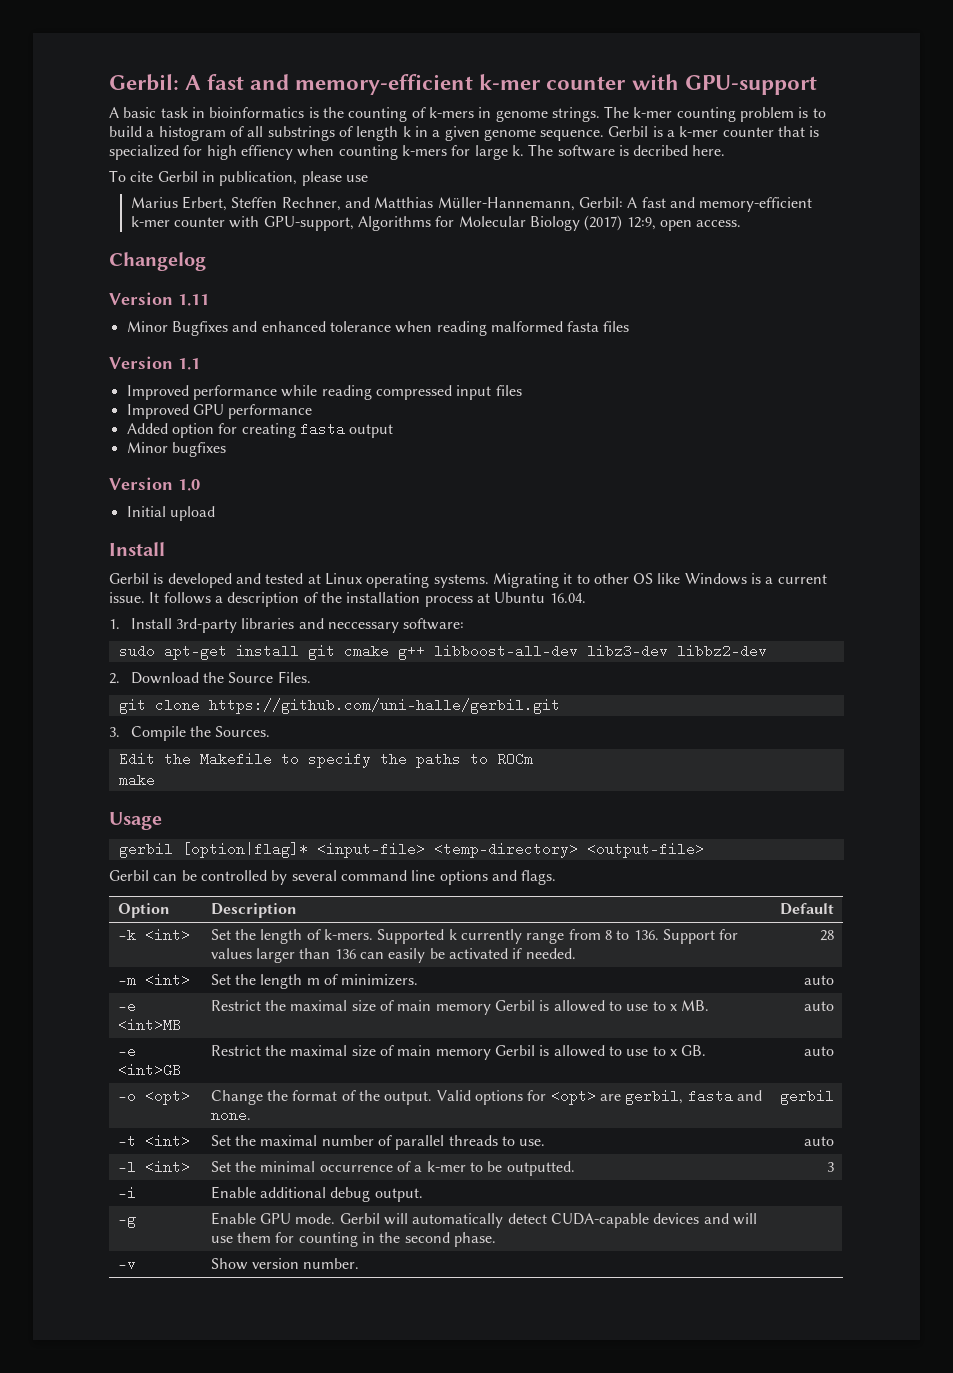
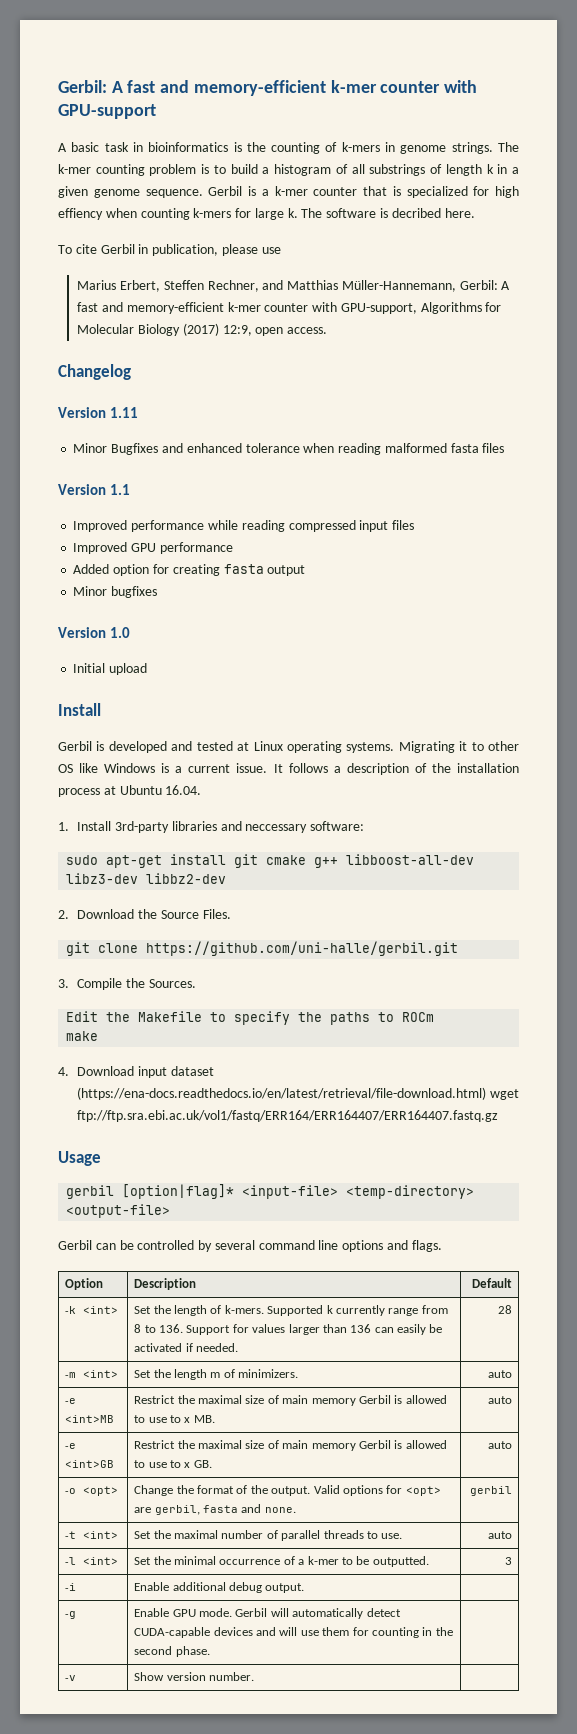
(155, 780) none -> [58,1066,214,1078] [77,1087,519,1100] [77,1110,499,1122] // 4. Download input dataset (https://ena-docs.readthedocs.io/en/latest/retrieval/file-download.html) wget ftp://ftp.sra.ebi.ac.uk/vol1/fastq/ERR164/ERR164407/ERR164407.fastq.gz

